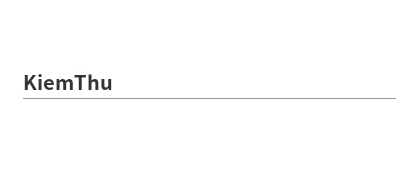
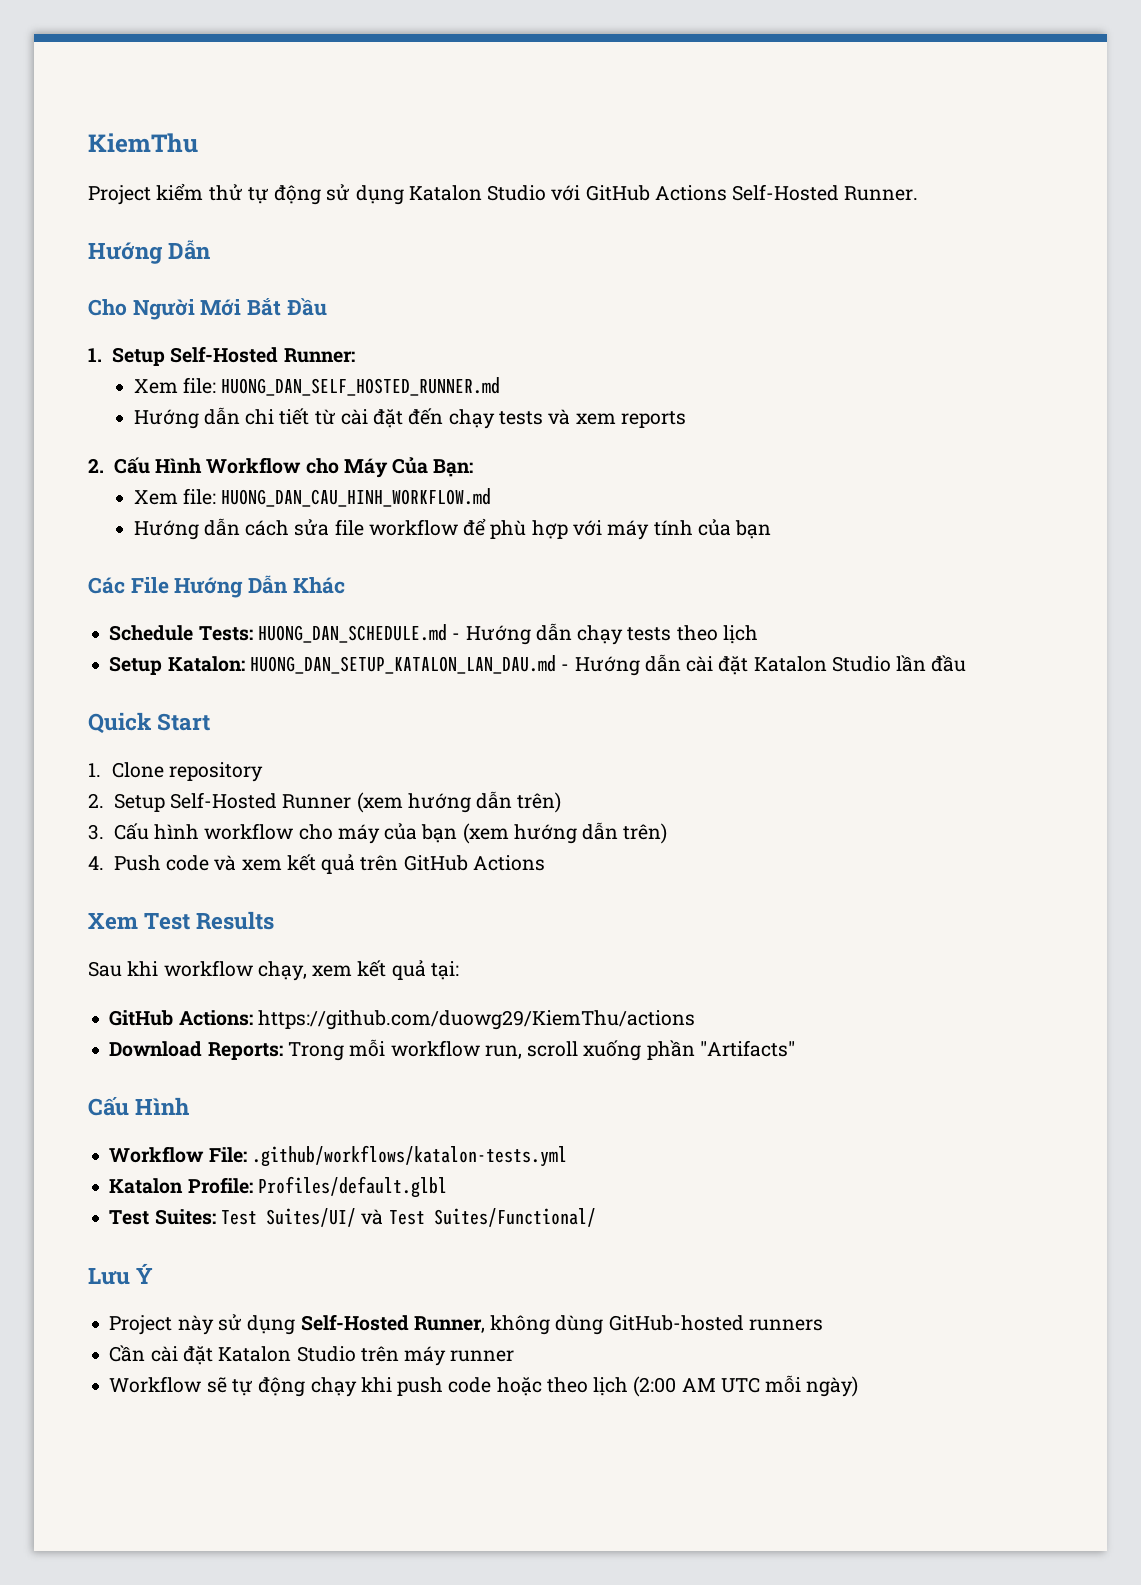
(113, 82) none -> [88,183,919,205] [88,240,211,264] [88,298,327,320] [88,346,355,366] [133,377,501,396] [133,407,686,429] [88,457,474,478] [133,488,492,507] [133,518,772,540] [88,575,345,598] [109,623,758,645] [109,654,967,676] [88,712,211,734] [88,762,264,782] [88,791,562,813] [88,822,668,844] [88,854,545,874] [88,911,275,930] [88,960,459,981] [109,1010,695,1030] [109,1039,795,1061] [88,1096,190,1116] [109,1145,567,1167] [109,1176,447,1198] [109,1208,596,1227] [88,1263,154,1285] [109,1314,823,1335] [109,1345,515,1366] [109,1375,859,1397] // Project kiểm thử tự động sử dụng Katalon Studio với GitHub Actions Self-Hosted Runner. // Hướng Dẫn // Cho Người Mới Bắt Đầu // 1. Setup Self-Hosted Runner: // Xem file: HUONG_DAN_SELF_HOSTED_RUNNER.md // Hướng dẫn chi tiết từ cài đặt đến chạy tests và xem reports // 2. Cấu Hình Workflow cho Máy Của Bạn: // Xem file: HUONG_DAN_CAU_HINH_WORKFLOW.md // Hướng dẫn cách sửa file workflow để phù hợp với máy tính của bạn // Các File Hướng Dẫn Khác // Schedule Tests: HUONG_DAN_SCHEDULE.md - Hướng dẫn chạy tests theo lịch // Setup Katalon: HUONG_DAN_SETUP_KATALON_LAN_DAU.md - Hướng dẫn cài đặt Katalon Studio lần đầu // Quick Start // 1. Clone repository // 2. Setup Self-Hosted Runner (xem hướng dẫn trên) // 3. Cấu hình workflow cho máy của bạn (xem hướng dẫn trên) // 4. Push code và xem kết quả trên GitHub Actions // Xem Test Results // Sau khi workflow chạy, xem kết quả tại: // GitHub Actions: https://github.com/duowg29/KiemThu/actions // Download Reports: Trong mỗi workflow run, scroll xuống phần "Artifacts" // Cấu Hình // Workflow File: .github/workflows/katalon-tests.yml // Katalon Profile: Profiles/default.glbl // Test Suites: Test Suites/UI/ và Test Suites/Functional/ // Lưu Ý // Project này sử dụng Self-Hosted Runner, không dùng GitHub-hosted runners // Cần cài đặt Katalon Studio trên máy runner // Workflow sẽ tự động chạy khi push code hoặc theo lịch (2:00 AM UTC mỗi ngày)

